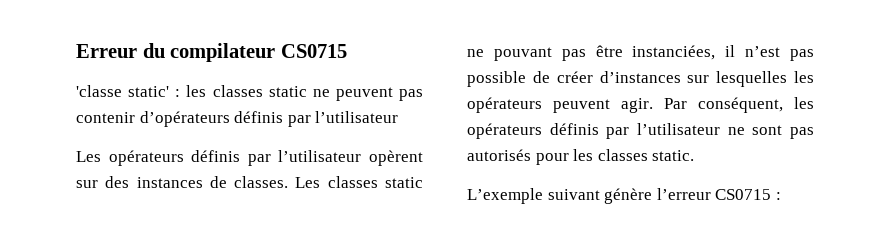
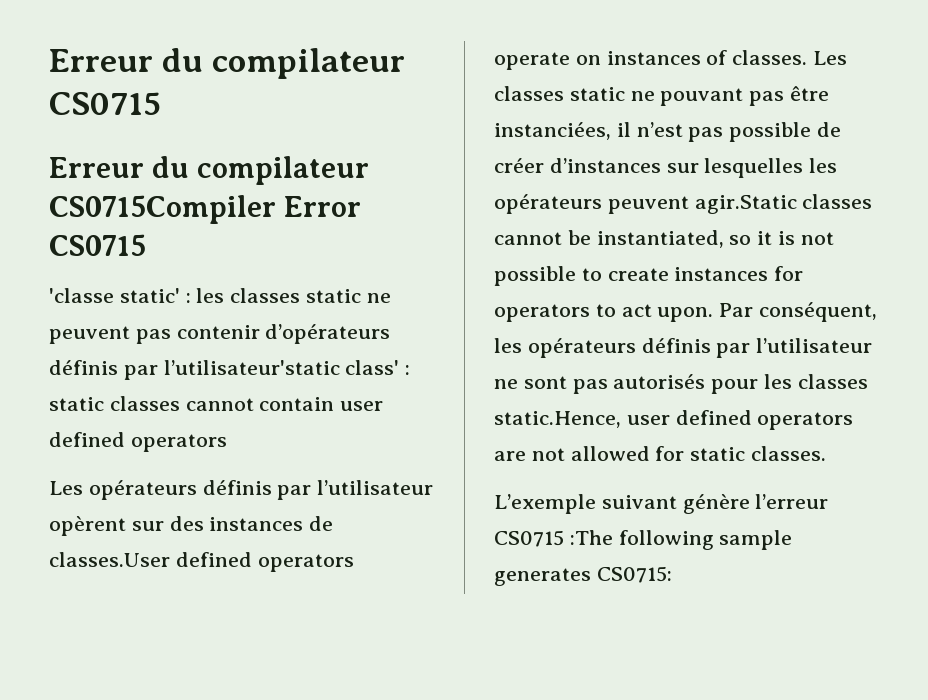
(347, 51) none -> [49,156,370,185] [49,195,362,224] [49,234,146,256] // Erreur du compilateur CS0715Compiler Error CS0715
[315,111,399,123] l’utilisateur -> [163,360,411,375] [49,396,384,411] [49,432,227,452] l’utilisateur'static class' : static classes cannot contain user defined operators
(227, 182) none -> [49,552,354,572] [494,50,728,70] classes.User defined operators operate on instances of
[621,98,653,113] agir. -> [694,194,873,214] [494,230,834,248] [494,266,804,286] [494,304,714,322] agir.Static classes cannot be instantiated, so it is not possible to create instances for operators to act upon.
[652,150,695,161] static. -> [494,410,854,430] [494,446,827,461] static.Hence, user defined operators are not allowed for static classes.
[775,192,781,200] : -> [569,530,793,550] [494,566,672,586] :The following sample generates CS0715:

